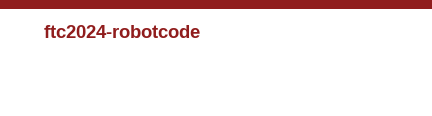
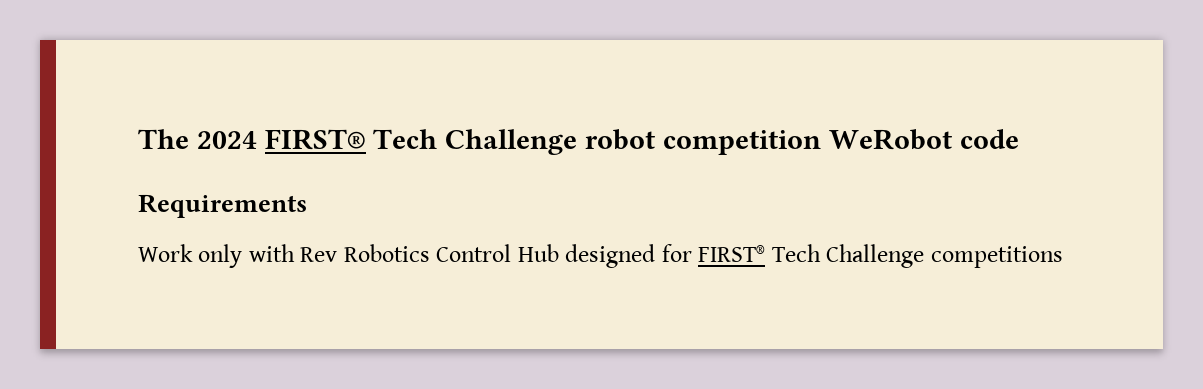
[44,25,200,38] ftc2024-robotcode -> [138,129,1019,155] [138,194,307,218] [138,244,1063,268] The 2024 FIRST® Tech Challenge robot competition WeRobot code // Requirements // Work only with Rev Robotics Control Hub designed for FIRST® Tech Challenge competitions

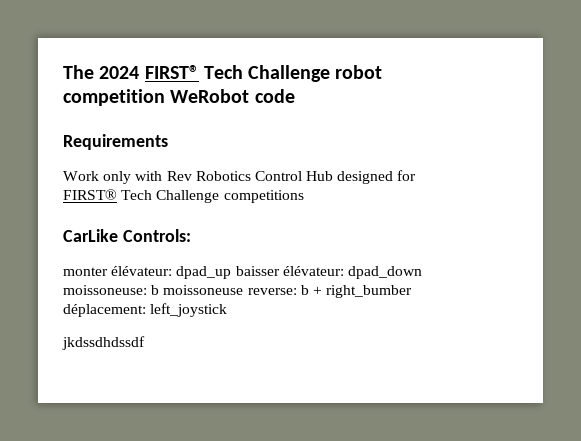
(1063, 257) none -> [63,229,191,242] [63,266,422,279] [63,285,413,298] [63,303,228,317] [62,336,145,350] // CarLike Controls: // monter élévateur: dpad_up baisser élévateur: dpad_down moissoneuse: b moissoneuse reverse: b + right_bumber déplacement: left_joystick // jkdssdhdssdf

